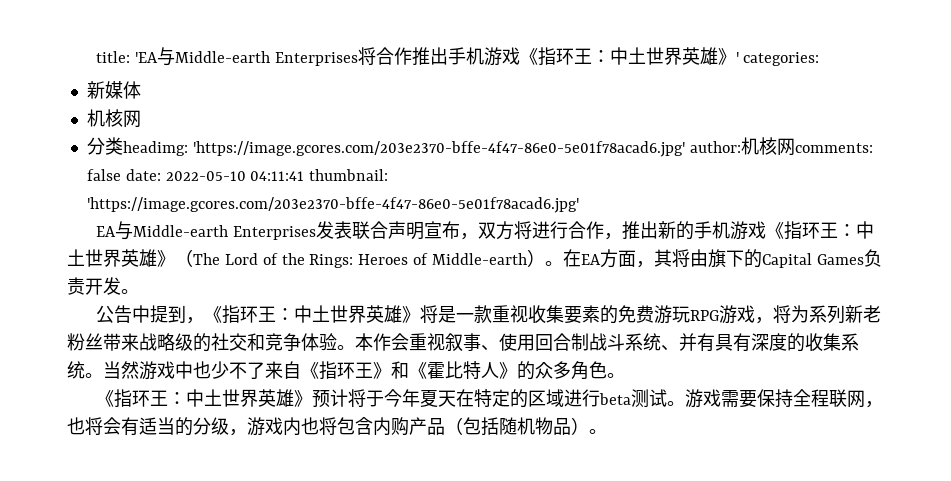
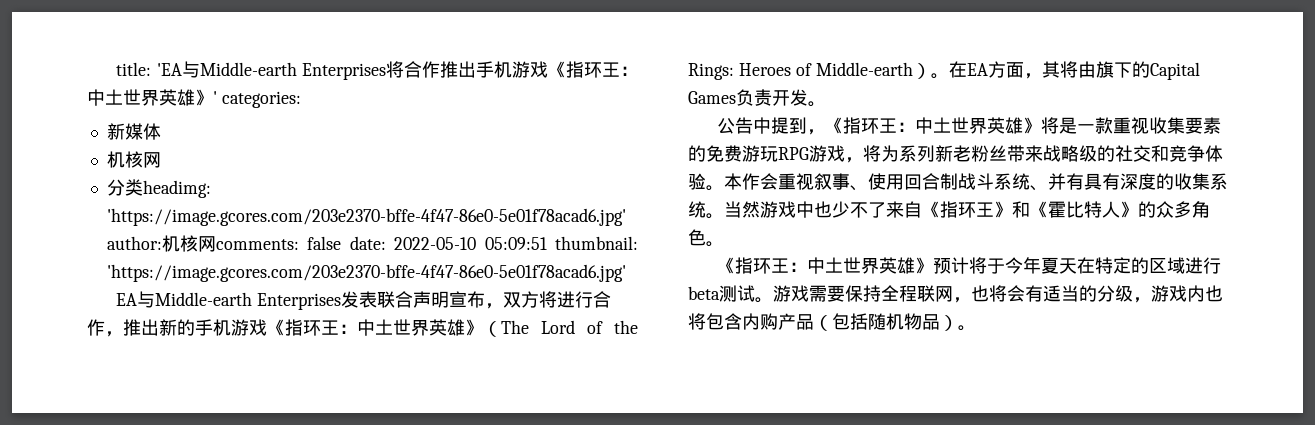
[250,171,305,181] 04:11:41 -> [484,237,547,250] 05:09:51

